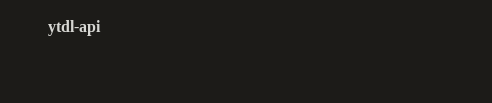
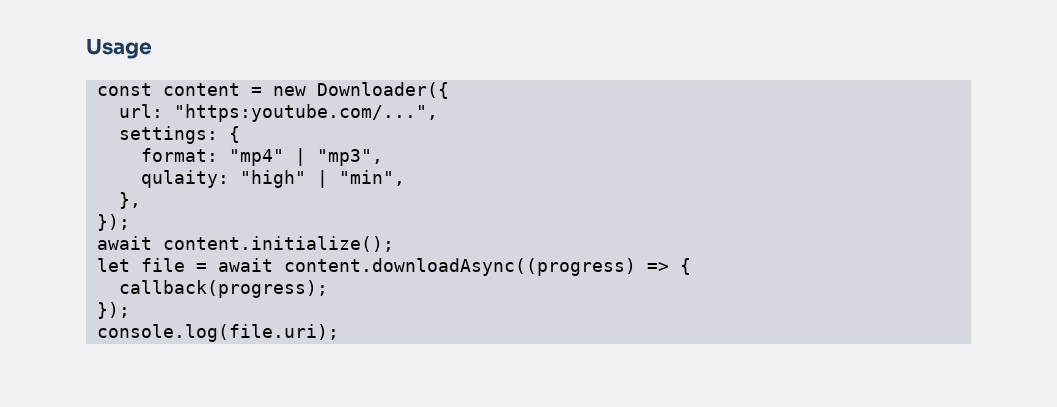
[48,20,101,36] ytdl-api -> [86,39,152,59] [96,82,449,99] [118,104,438,122] [118,126,240,144] [140,148,383,166] [140,170,405,188] [118,192,141,209] [96,214,130,231] [96,236,394,252] [96,258,691,276] [118,280,328,298] [96,302,130,319] [96,324,339,342] Usage // const content = new Downloader({ // url: "https:youtube.com/...", // settings: { // format: "mp4" | "mp3", // qulaity: "high" | "min", // }, // }); // await content.initialize(); // let file = await content.downloadAsync((progress) => { // callback(progress); // }); // console.log(file.uri);

